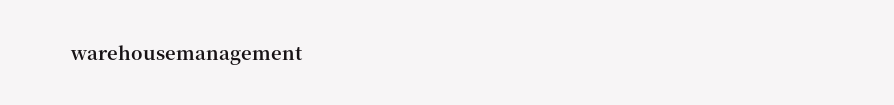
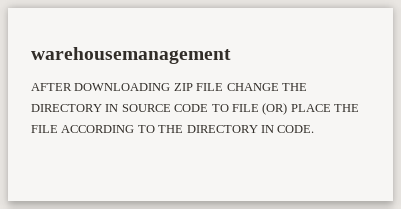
(303, 55) none -> [31,83,307,91] [31,103,359,115] [31,125,315,133] // AFTER DOWNLOADING ZIP FILE CHANGE THE DIRECTORY IN SOURCE CODE TO FILE (OR) PLACE THE FILE ACCORDING TO THE DIRECTORY IN CODE.

